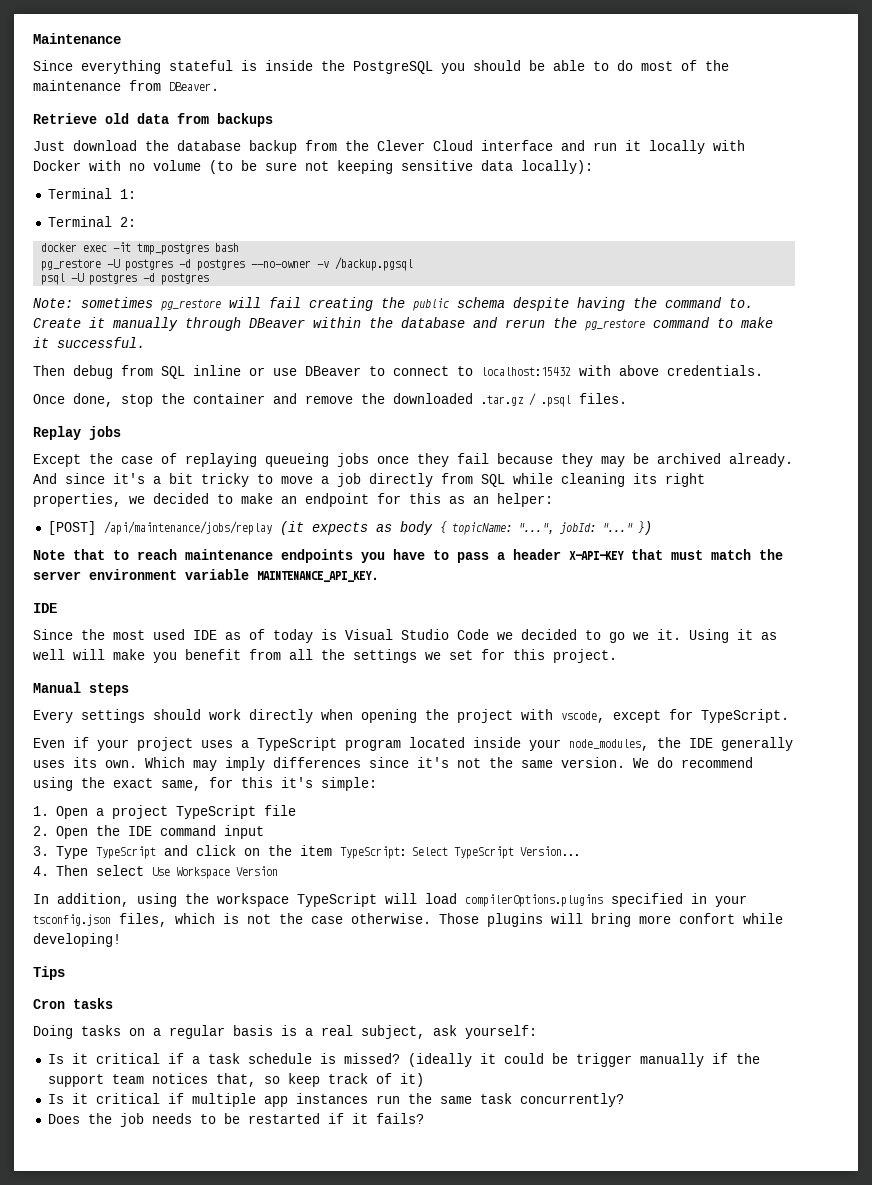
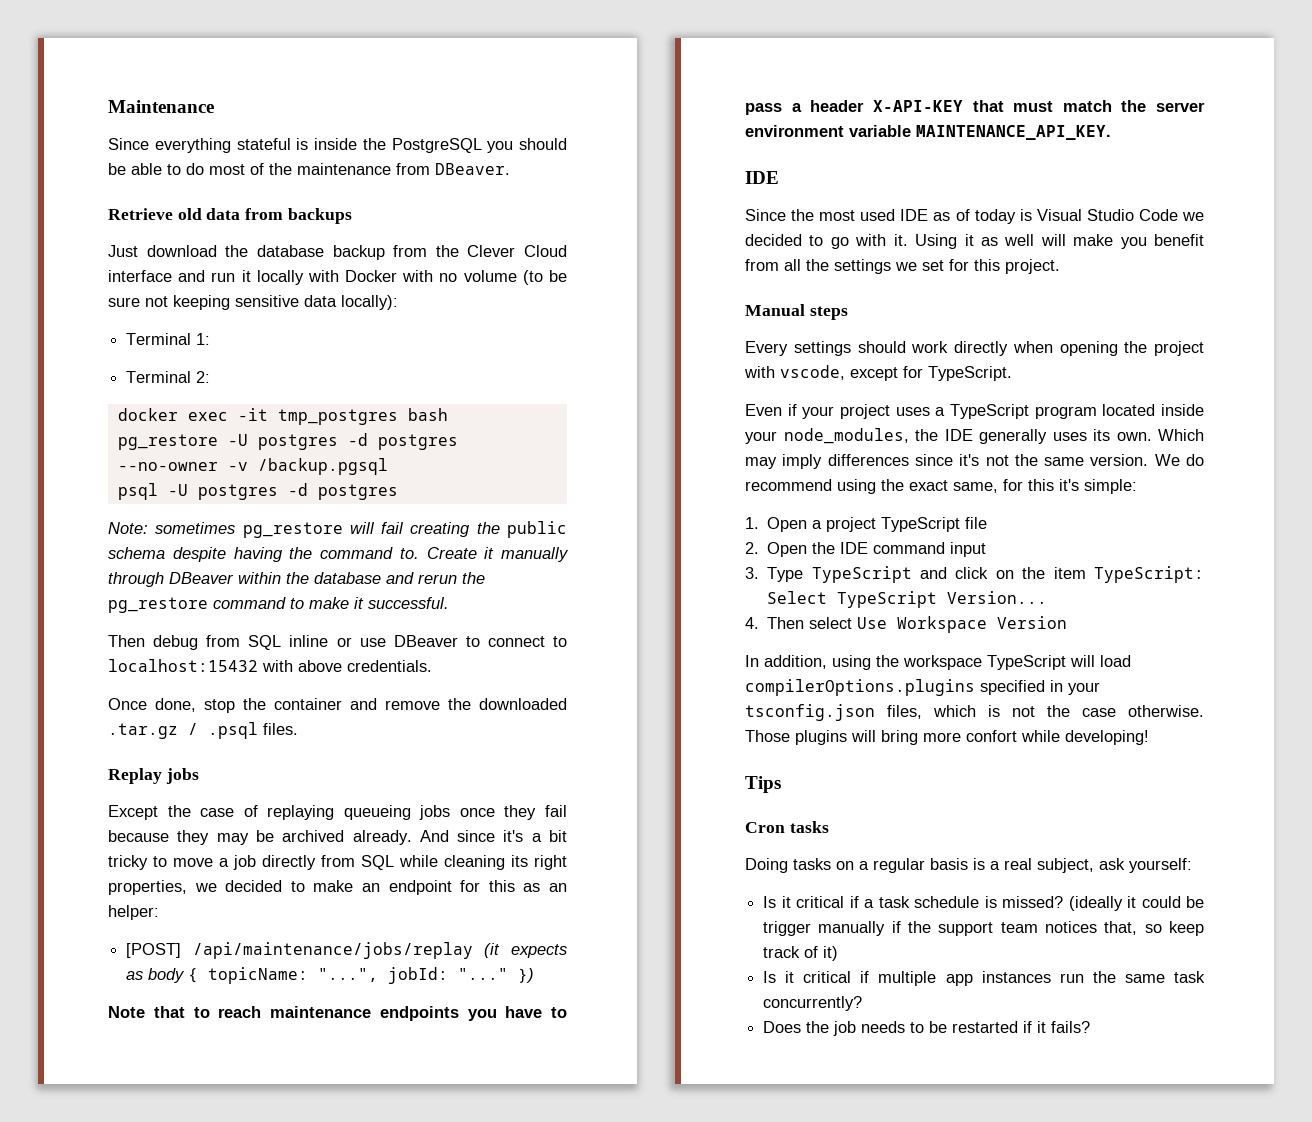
[633,632,649,640] we -> [855,234,887,246] with

